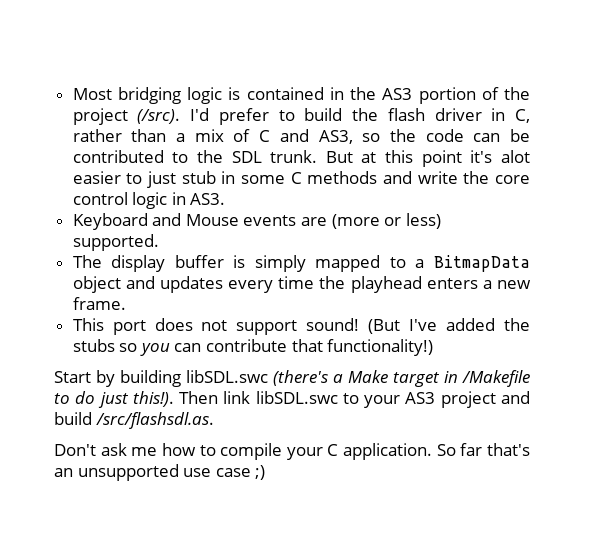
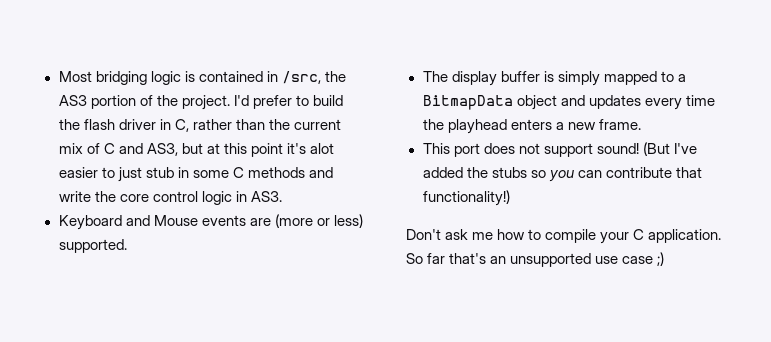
(344, 93) none -> [281,71,321,84] /src,
[72,108,181,125] project (/src). -> [181,95,230,110] project.
[176,133,186,142] a -> [268,119,341,130] the current
[362,129,530,142] [72,150,353,163] so the code can be contributed to the SDL trunk. But -> [181,143,203,154] but
[54,370,530,387] [54,391,530,408] [54,412,214,429] // Start by building libSDL.swc (there's a Make target in /Makefile to do just this!). Then link libSDL.swc to your AS3 project and build /src/flashsdl.as. -> (510, 198) none

